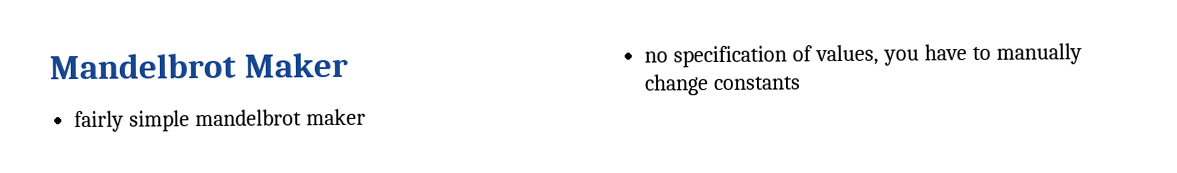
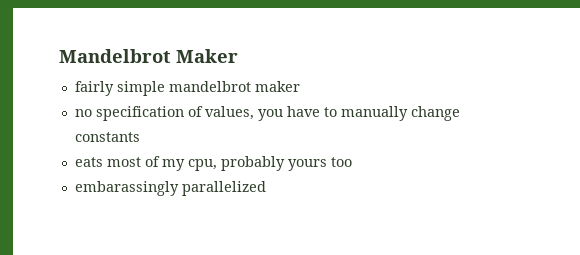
(802, 83) none -> [74,156,352,171] [74,181,266,196] // eats most of my cpu, probably yours too // embarassingly parallelized

